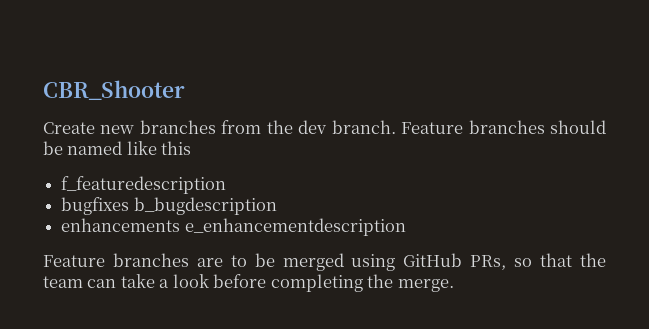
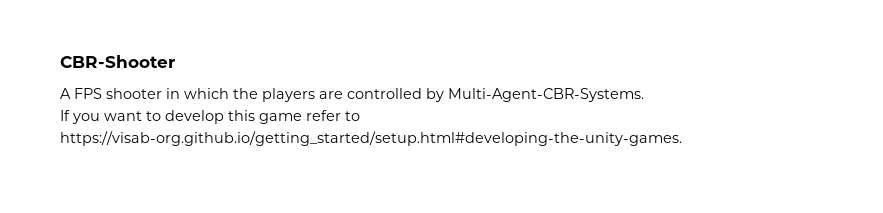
[43,80,185,100] [43,120,606,134] [43,141,192,155] [61,176,227,194] [61,197,277,215] [61,218,406,236] [43,253,607,271] [43,274,454,292] CBR_Shooter // Create new branches from the dev branch. Feature branches should be named like this // f_featuredescription // bugfixes b_bugdescription // enhancements e_enhancementdescription // Feature branches are to be merged using GitHub PRs, so that the team can take a look before completing the merge. -> [60,55,175,68] [60,88,644,102] [60,110,360,124] [60,131,682,146] CBR-Shooter // A FPS shooter in which the players are controlled by Multi-Agent-CBR-Systems. // If you want to develop this game refer to https://visab-org.github.io/getting_started/setup.html#developing-the-unity-games.

